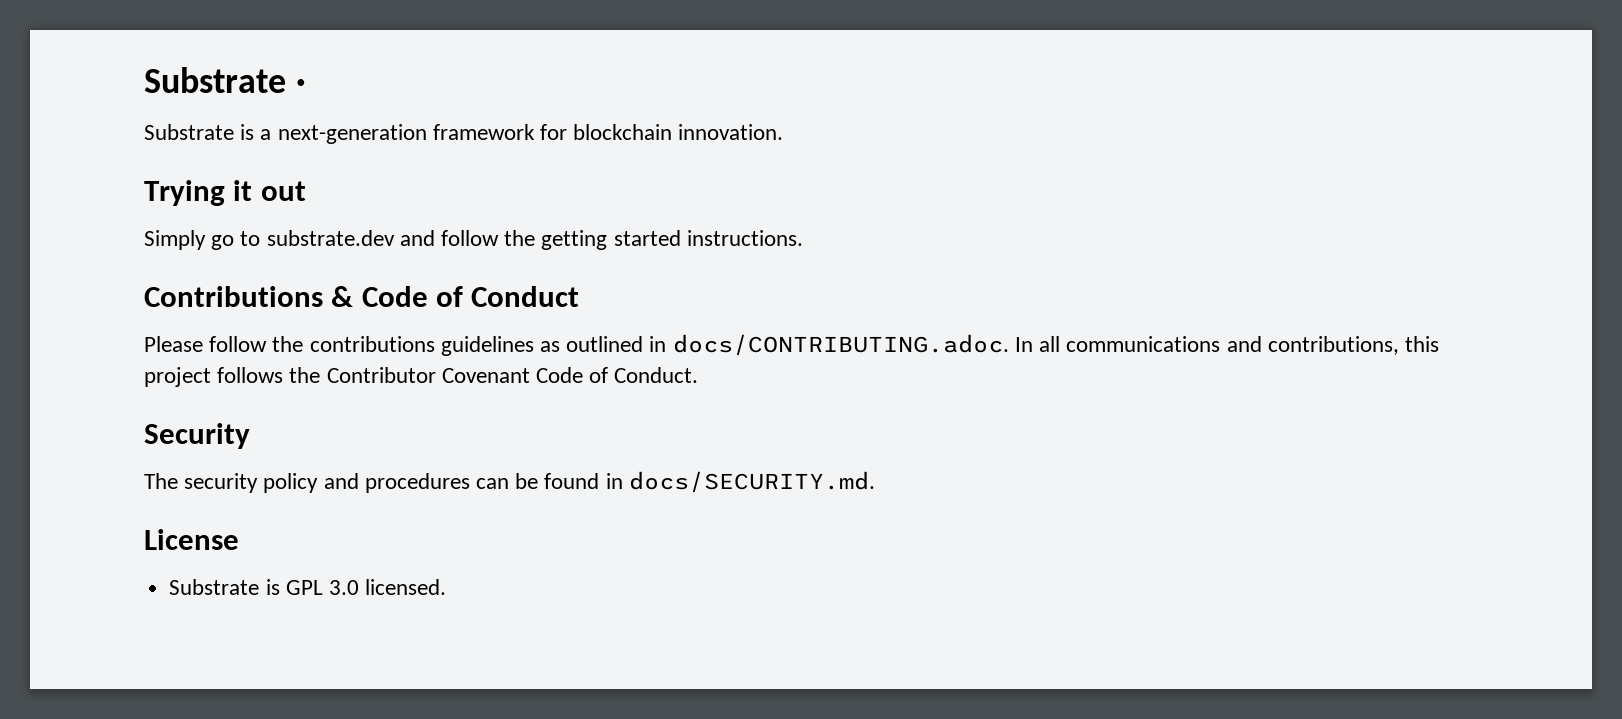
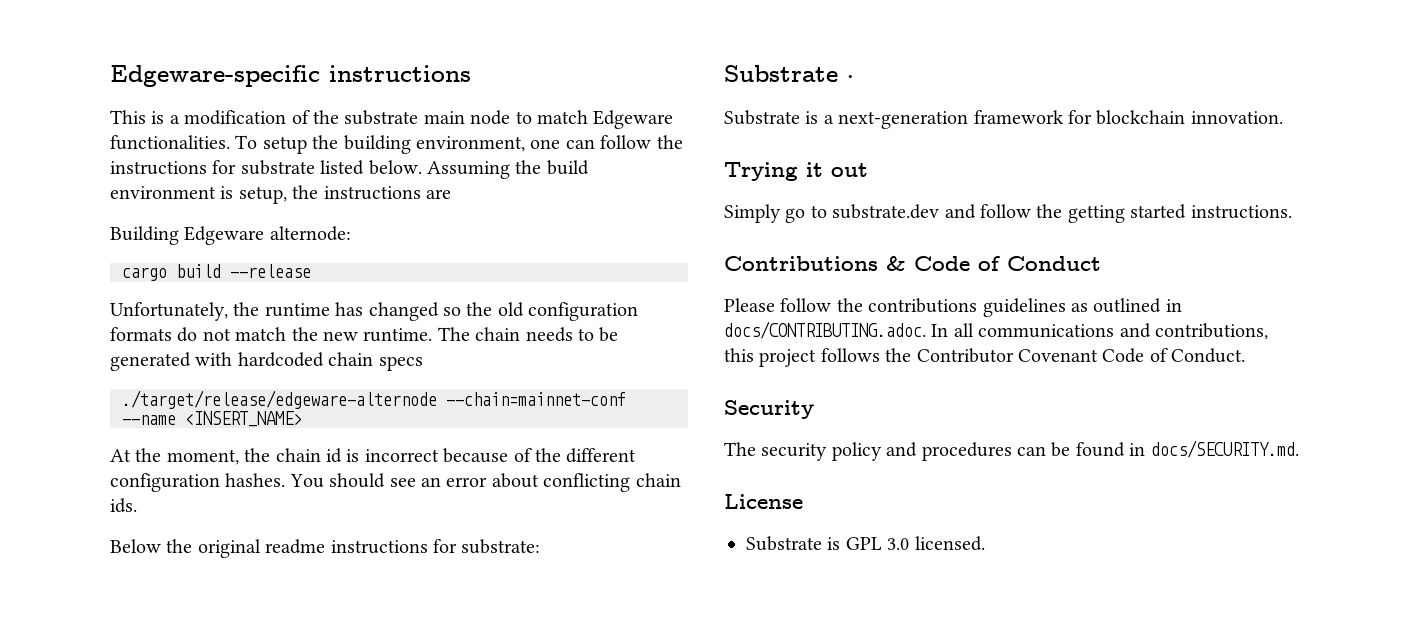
(144, 80) none -> [110,65,471,87] [110,110,674,129] [110,135,683,154] [110,160,589,179] [110,185,451,204] [110,226,351,245] [122,264,311,281] [110,302,639,321] [110,327,619,342] [110,352,423,371] [122,390,626,409] [122,411,302,427] [110,448,637,465] [110,473,681,492] [110,498,137,513] [110,539,541,558] Edgeware-specific instructions // This is a modification of the substrate main node to match Edgeware functionalities. To setup the building environment, one can follow the instructions for substrate listed below. Assuming the build environment is setup, the instructions are // Building Edgeware alternode: // cargo build --release // Unfortunately, the runtime has changed so the old configuration formats do not match the new runtime. The chain needs to be generated with hardcoded chain specs // ./target/release/edgeware-alternode --chain=mainnet-conf --name <INSERT_NAME> // At the moment, the chain id is incorrect because of the different configuration hashes. You should see an error about conflicting chain ids. // Below the original readme instructions for substrate: //

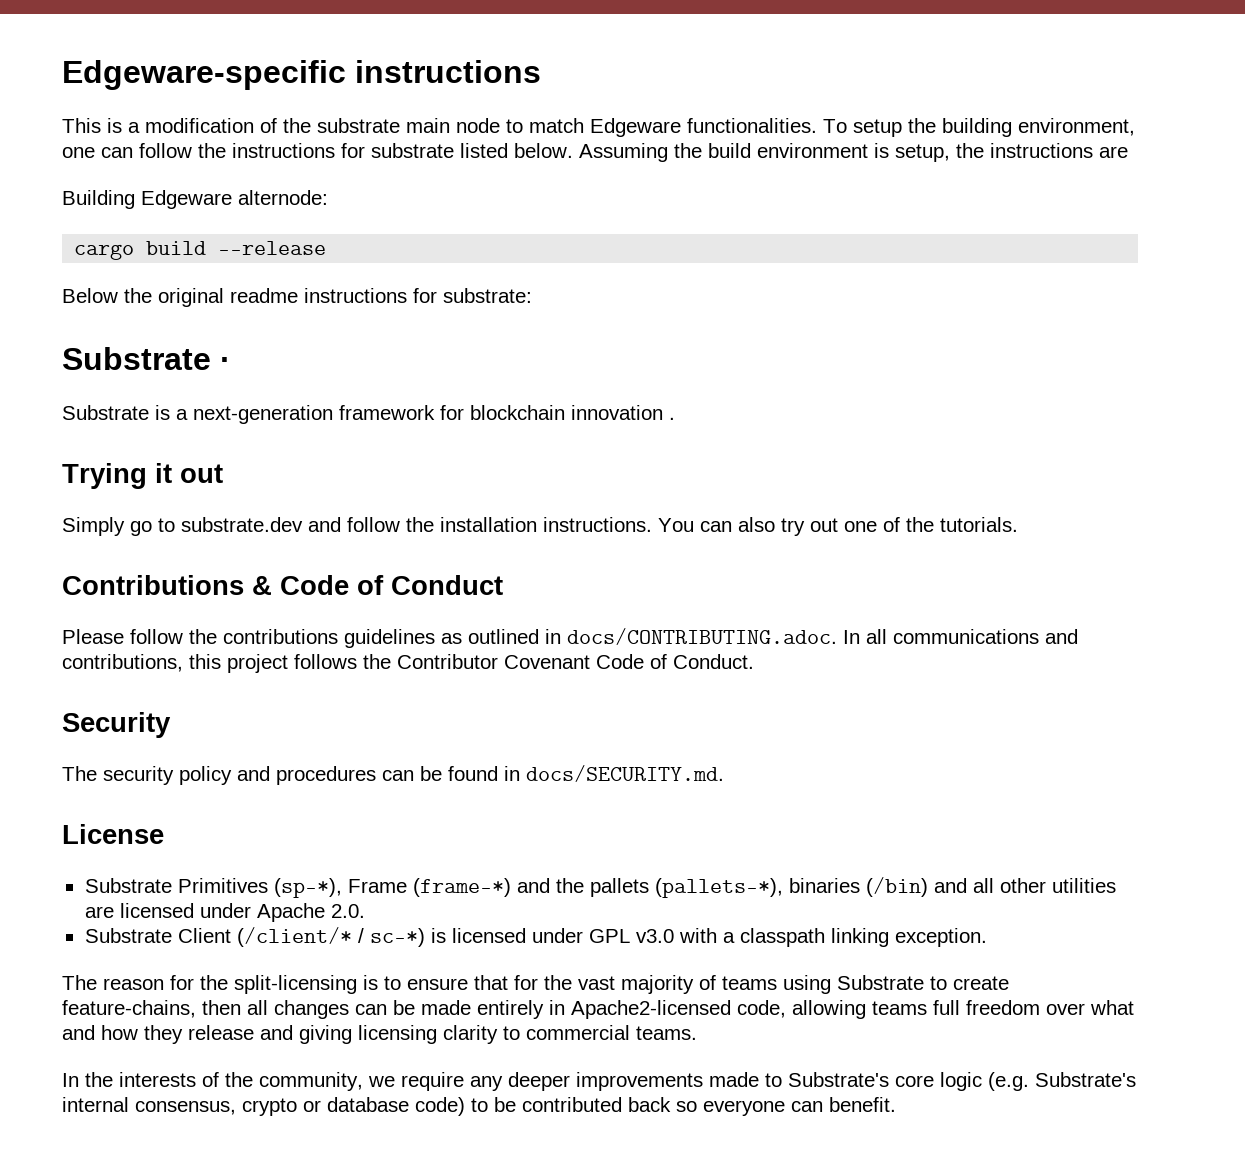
[110,302,639,321] [110,327,619,342] [110,352,423,371] [122,390,626,409] [122,411,302,427] [110,448,637,465] [110,473,681,492] [110,498,137,513] // Unfortunately, the runtime has changed so the old configuration formats do not match the new runtime. The chain needs to be generated with hardcoded chain specs // ./target/release/edgeware-alternode --chain=mainnet-conf --name <INSERT_NAME> // At the moment, the chain id is incorrect because of the different configuration hashes. You should see an error about conflicting chain ids. -> (327, 248) none
[1190,111,1283,124] innovation. -> [571,405,675,420] innovation .
[1067,204,1187,223] getting started -> [440,517,537,532] installation
(1292, 212) none -> [658,517,1018,536] You can also try out one of the tutorials.
[827,536,985,551] is GPL 3.0 licensed. -> [177,877,1116,898] [84,903,365,922] [84,927,987,947] [62,975,1009,994] [62,1000,1134,1019] [62,1025,697,1044] [62,1072,1136,1091] [62,1097,896,1116] Primitives (sp-*), Frame (frame-*) and the pallets (pallets-*), binaries (/bin) and all other utilities are licensed under Apache 2.0. // Substrate Client (/client/* / sc-*) is licensed under GPL v3.0 with a classpath linking exception. // The reason for the split-licensing is to ensure that for the vast majority of teams using Substrate to create feature-chains, then all changes can be made entirely in Apache2-licensed code, allowing teams full freedom over what and how they release and giving licensing clarity to commercial teams. // In the interests of the community, we require any deeper improvements made to Substrate's core logic (e.g. Substrate's internal consensus, crypto or database code) to be contributed back so everyone can benefit.

